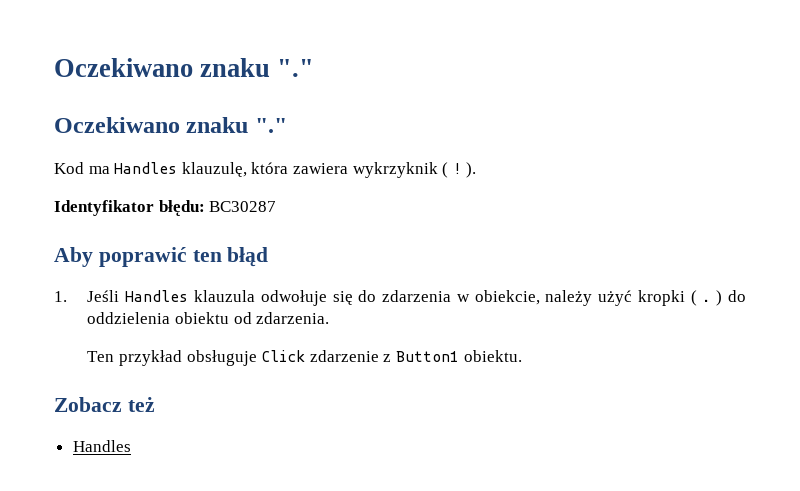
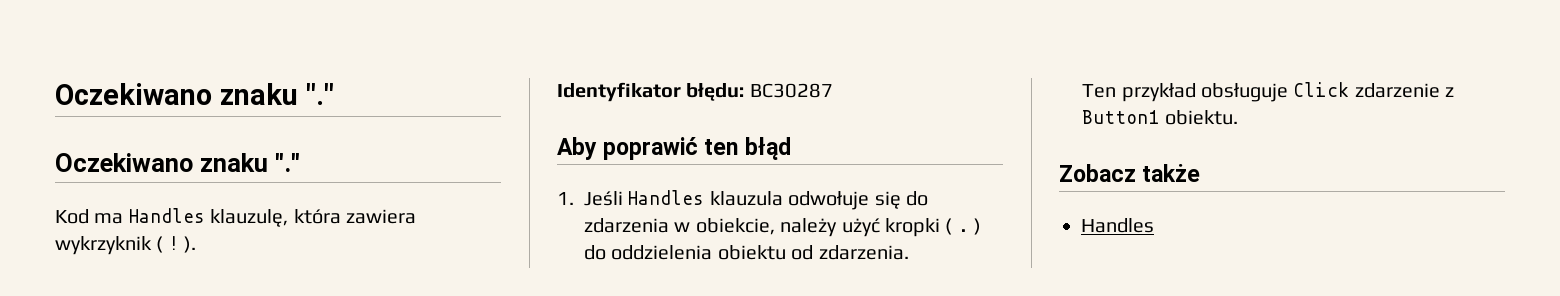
[127,397,155,412] też -> [1142,164,1201,182] także

